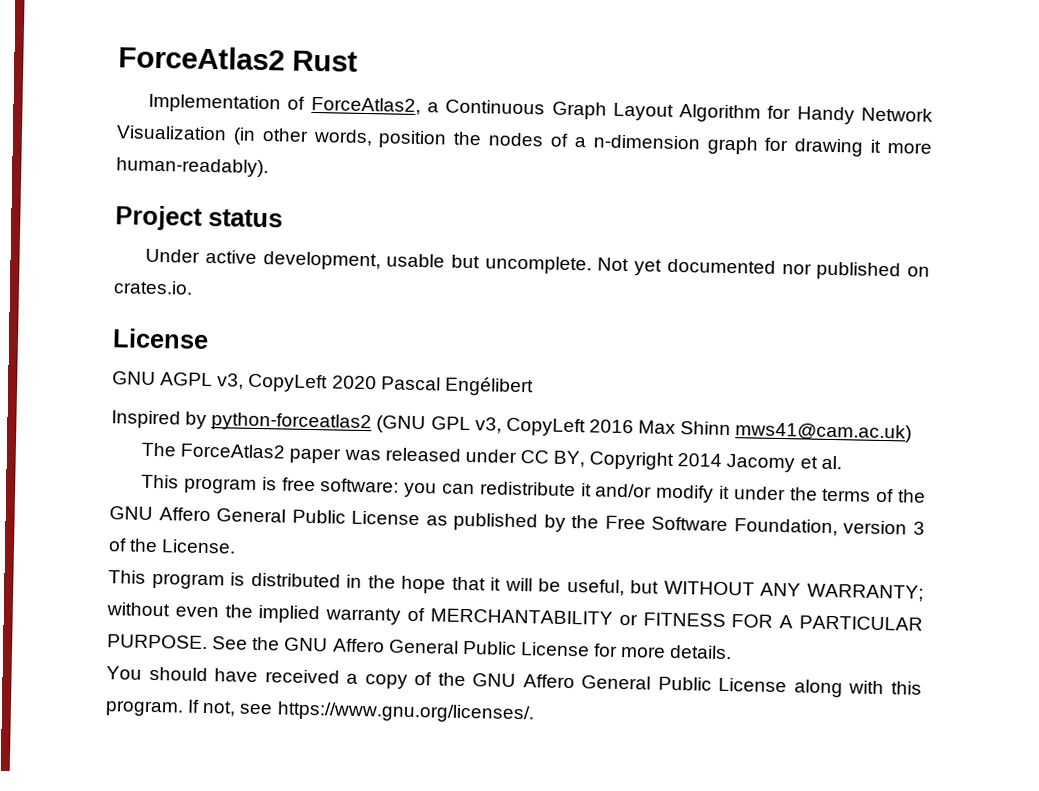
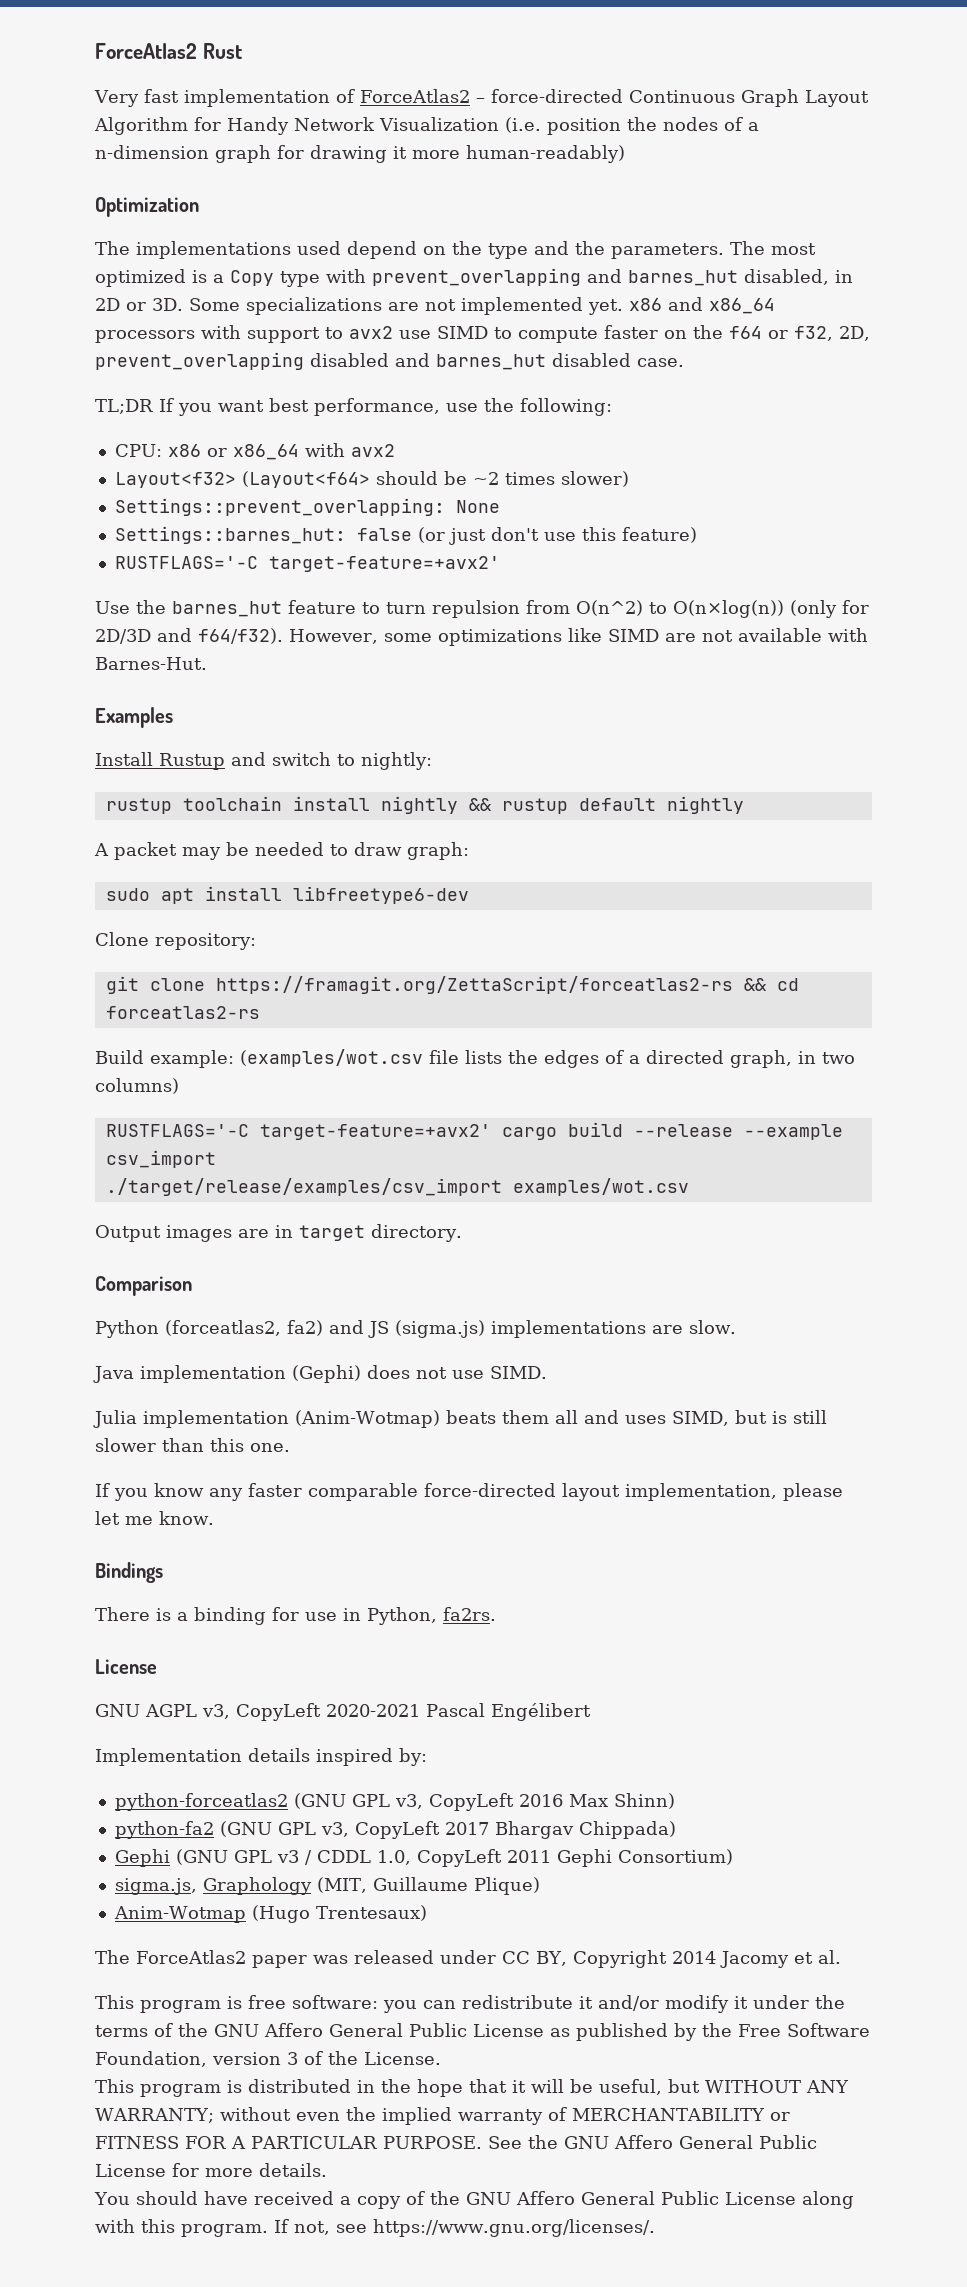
[148,93,440,116] Implementation of ForceAtlas2, a -> [94,89,623,107] Very fast implementation of ForceAtlas2 – force-directed
[232,127,373,147] (in other words, -> [505,117,541,133] (i.e.
[116,157,269,178] [115,205,283,231] [145,248,930,281] [113,280,193,295] human-readably). // Project status // Under active development, usable but uncomplete. Not yet documented nor published on crates.io. -> [466,145,625,163] [95,197,199,217] [95,241,816,259] [95,268,853,287] [95,297,775,315] [95,325,870,343] [95,352,684,370] [95,398,612,416] [114,443,395,460] [114,471,629,488] [114,498,500,516] [114,526,697,545] [114,556,500,572] [95,600,869,618] [95,628,868,646] [95,657,207,670] [95,707,173,728] [95,752,432,770] [105,796,744,814] [94,842,469,860] [105,886,469,904] [95,932,256,950] [105,976,799,994] [105,1006,260,1019] [95,1049,855,1068] [95,1078,179,1094] [105,1122,843,1140] [105,1150,216,1168] [105,1178,689,1196] [95,1224,462,1242] [95,1276,192,1296] [95,1320,736,1338] [93,1365,547,1383] [93,1410,827,1428] [95,1438,290,1452] [95,1483,843,1501] [95,1511,214,1525] [95,1562,163,1583] [95,1607,496,1625] human-readably) // Optimization // The implementations used depend on the type and the parameters. The most optimized is a Copy type with prevent_overlapping and barnes_hut disabled, in 2D or 3D. Some specializations are not implemented yet. x86 and x86_64 processors with support to avx2 use SIMD to compute faster on the f64 or f32, 2D, prevent_overlapping disabled and barnes_hut disabled case. // TL;DR If you want best performance, use the following: // CPU: x86 or x86_64 with avx2 // Layout<f32> (Layout<f64> should be ~2 times slower) // Settings::prevent_overlapping: None // Settings::barnes_hut: false (or just don't use this feature) // RUSTFLAGS='-C target-feature=+avx2' // Use the barnes_hut feature to turn repulsion from O(n^2) to O(n×log(n)) (only for 2D/3D and f64/f32). However, some optimizations like SIMD are not available with Barnes-Hut. // Examples // Install Rustup and switch to nightly: // rustup toolchain install nightly && rustup default nightly // A packet may be needed to draw graph: // sudo apt install libfreetype6-dev // Clone repository: // git clone https://framagit.org/ZettaScript/forceatlas2-rs && cd forceatlas2-rs // Build example: (examples/wot.csv file lists the edges of a directed graph, in two columns) // RUSTFLAGS='-C target-feature=+avx2' cargo build --release --example csv_import // ./target/release/examples/csv_import examples/wot.csv // Output images are in target directory. // Comparison // Python (forceatlas2, fa2) and JS (sigma.js) implementations are slow. // Java implementation (Gephi) does not use SIMD. // Julia implementation (Anim-Wotmap) beats them all and uses SIMD, but is still slower than this one. // If you know any faster comparable force-directed layout implementation, please let me know. // Bindings // There is a binding for use in Python, fa2rs.
[331,375,377,390] 2020 -> [326,1704,420,1717] 2020-2021
[111,410,208,430] Inspired by -> [95,1748,427,1766] Implementation details inspired by: //
[680,421,913,443] Shinn mws41@cam.ac.uk) -> [613,1793,675,1809] [114,1821,676,1839] [114,1849,733,1867] [114,1877,540,1895] [113,1905,427,1923] Shinn) // python-fa2 (GNU GPL v3, CopyLeft 2017 Bhargav Chippada) // Gephi (GNU GPL v3 / CDDL 1.0, CopyLeft 2011 Gephi Consortium) // sigma.js, Graphology (MIT, Guillaume Plique) // Anim-Wotmap (Hugo Trentesaux)

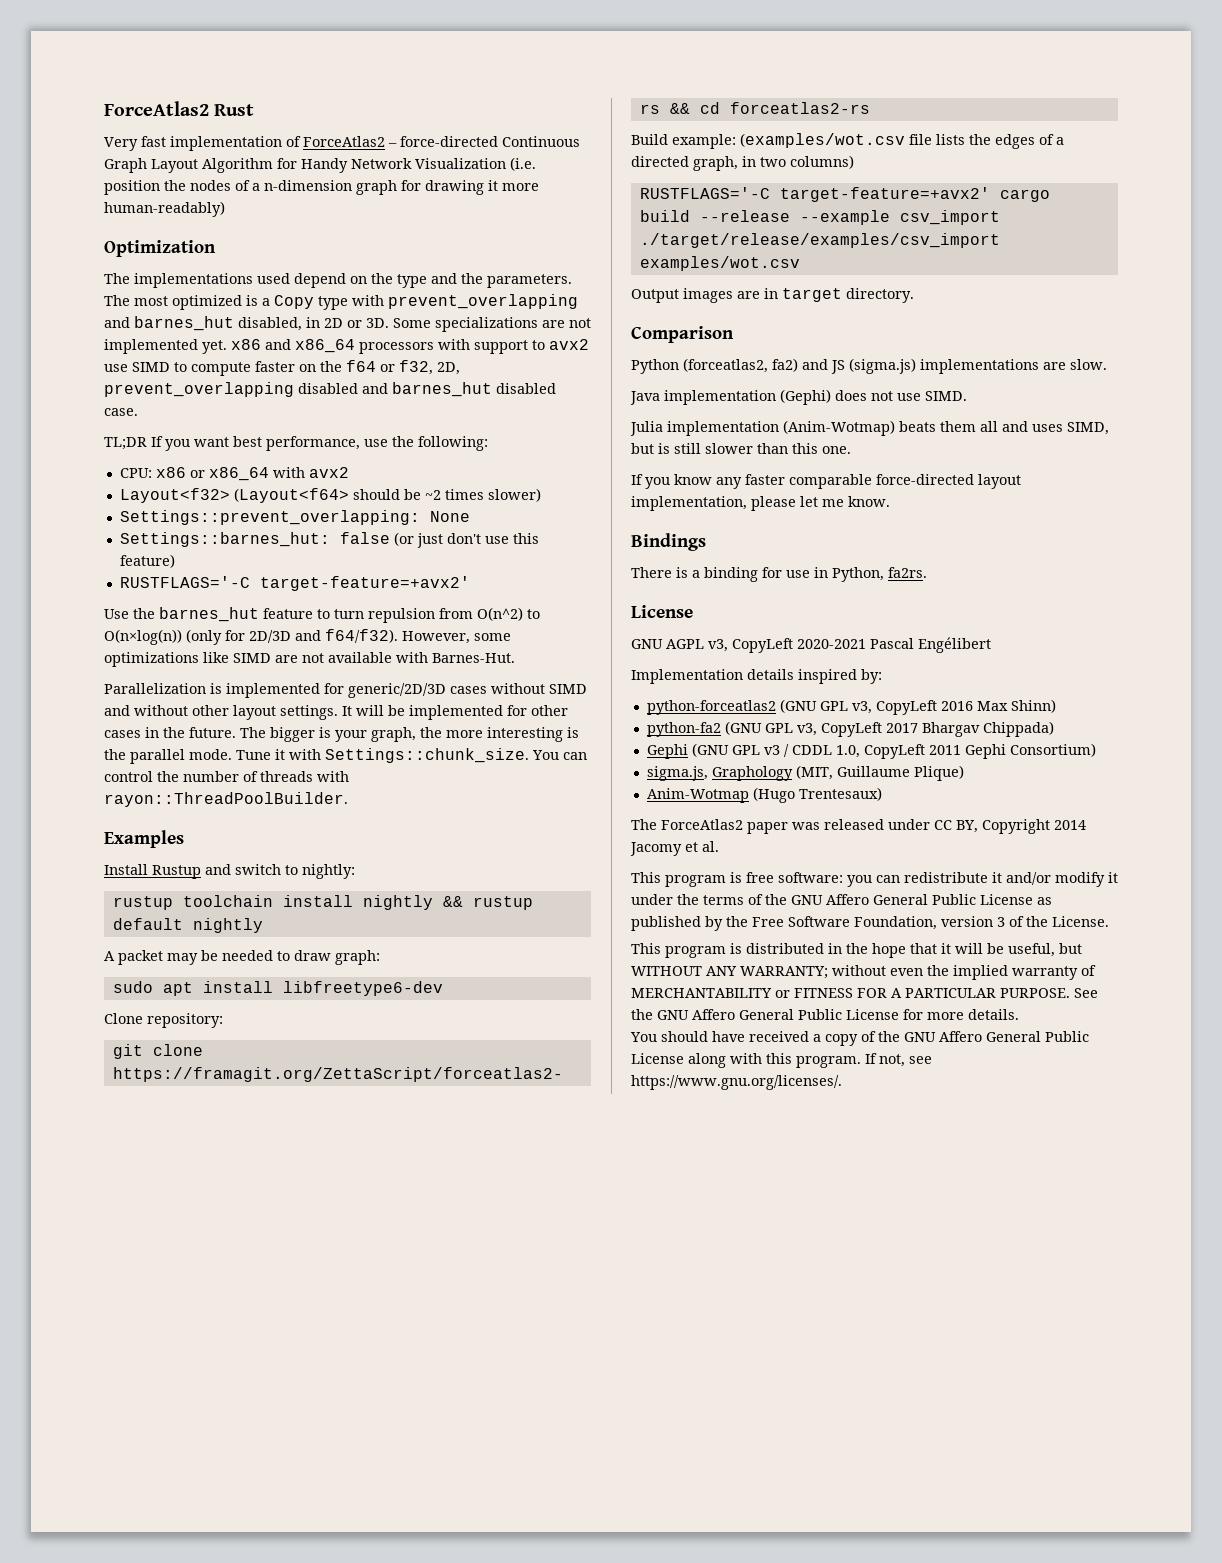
(207, 663) none -> [104,683,587,698] [104,705,568,720] [104,727,579,742] [104,748,587,764] [104,771,349,782] [104,792,348,807] // Parallelization is implemented for generic/2D/3D cases without SIMD and without other layout settings. It will be implemented for other cases in the future. The bigger is your graph, the more interesting is the parallel mode. Tune it with Settings::chunk_size. You can control the number of threads with rayon::ThreadPoolBuilder.

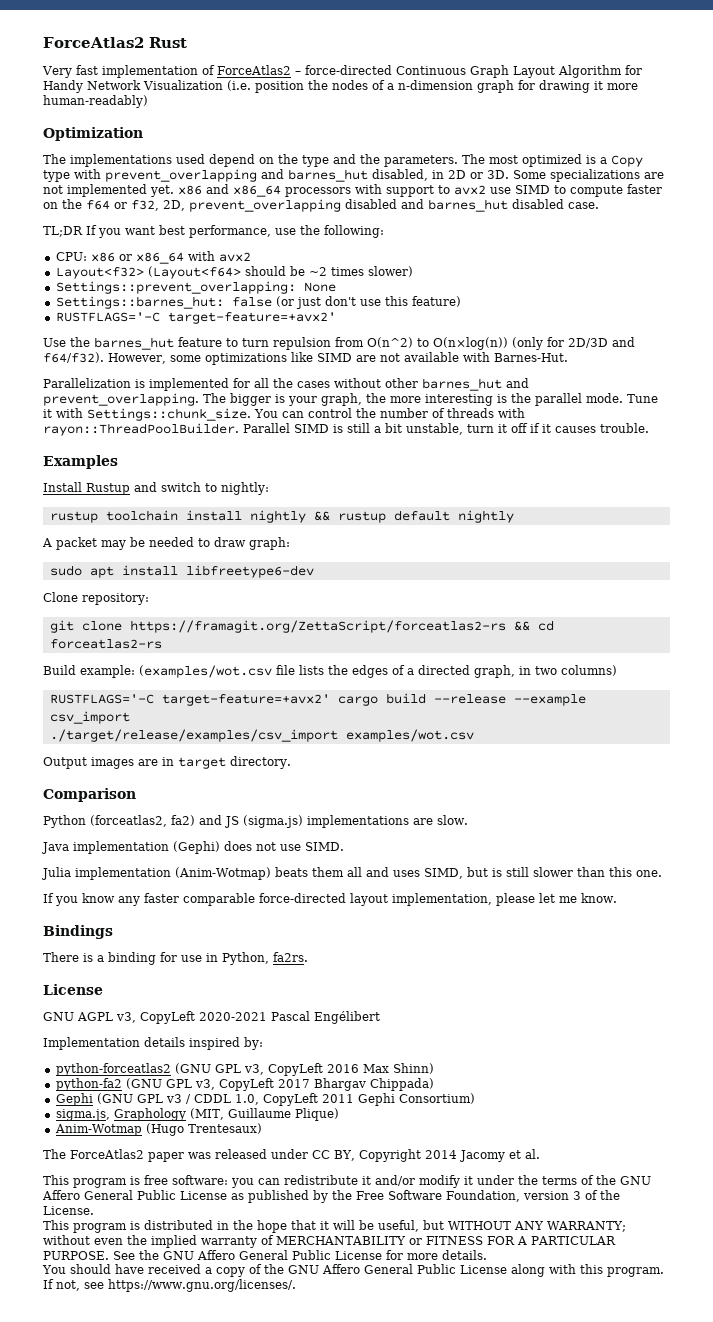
[348,683,587,698] [104,705,568,720] [104,727,236,738] generic/2D/3D cases without SIMD and without other layout settings. It will be implemented for other cases in the future. -> [254,378,529,391] [43,393,199,406] all the cases without other barnes_hut and prevent_overlapping.
(348, 799) none -> [243,423,649,435] Parallel SIMD is still a bit unstable, turn it off if it causes trouble.

